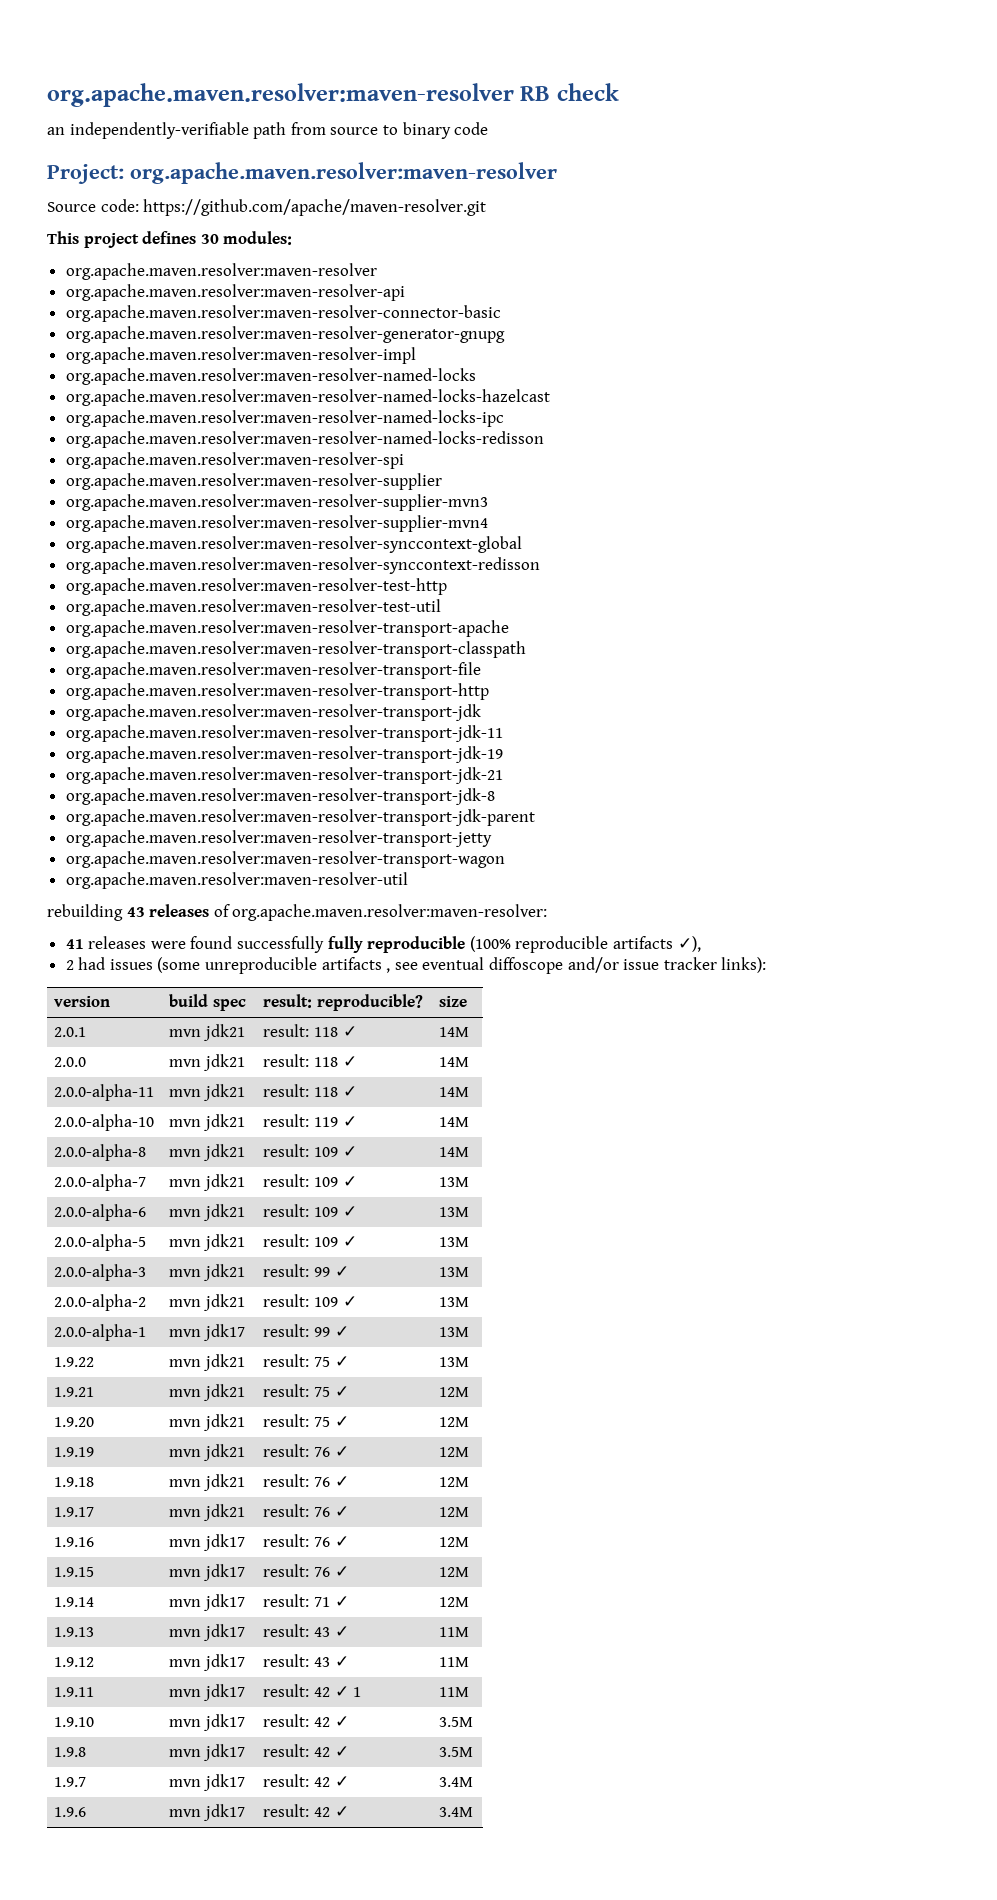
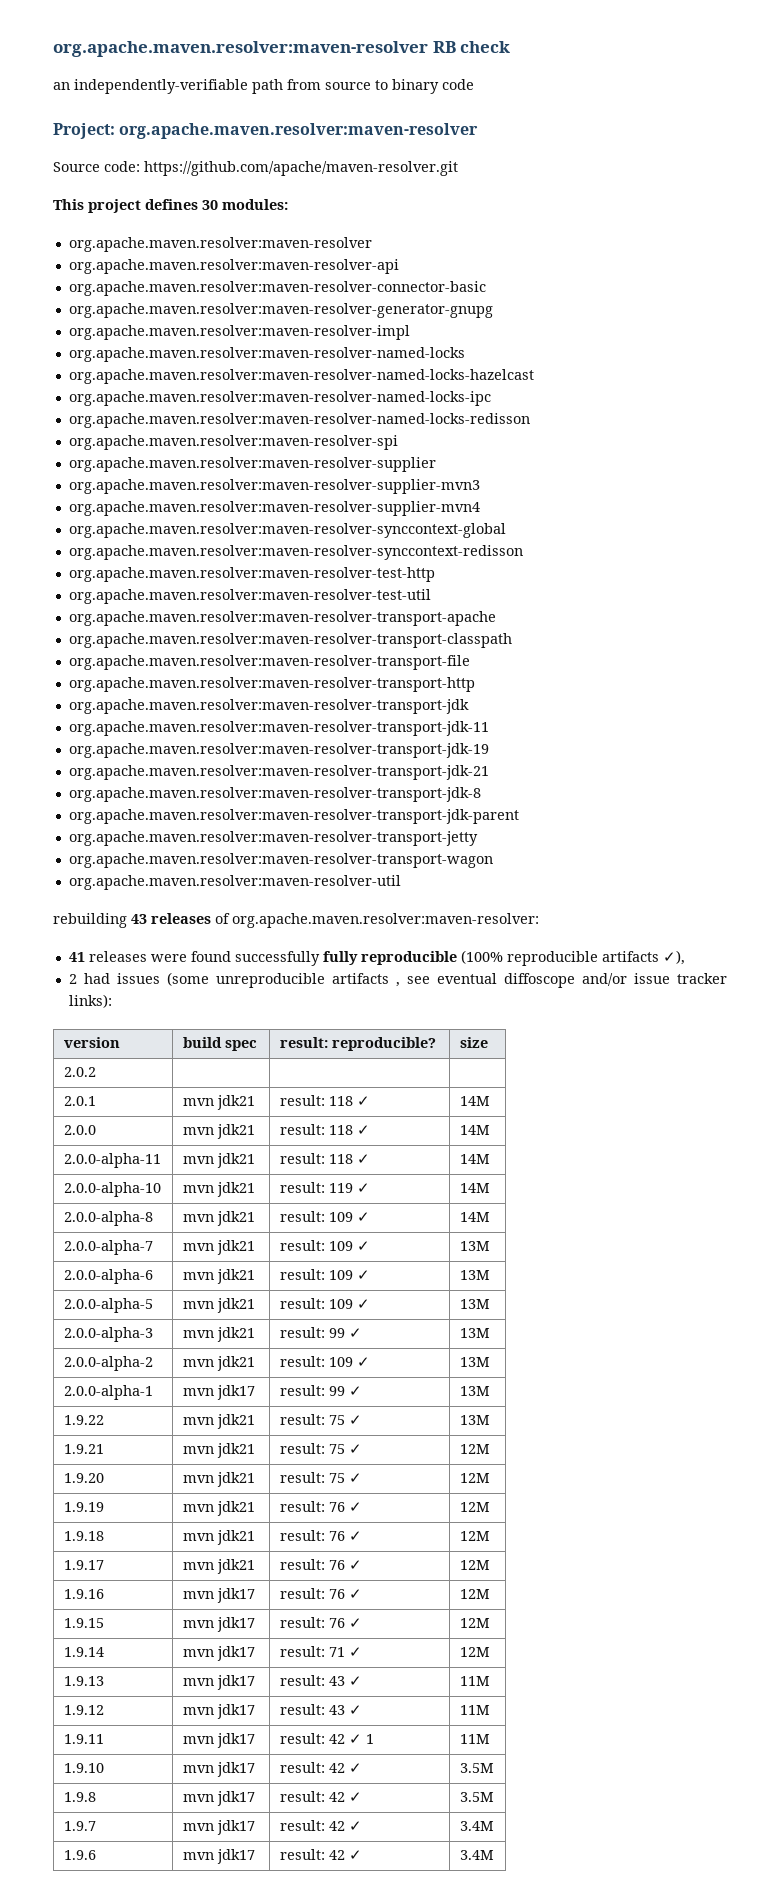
(468, 1001) none -> [63,1067,96,1077] // 2.0.2 | | |

